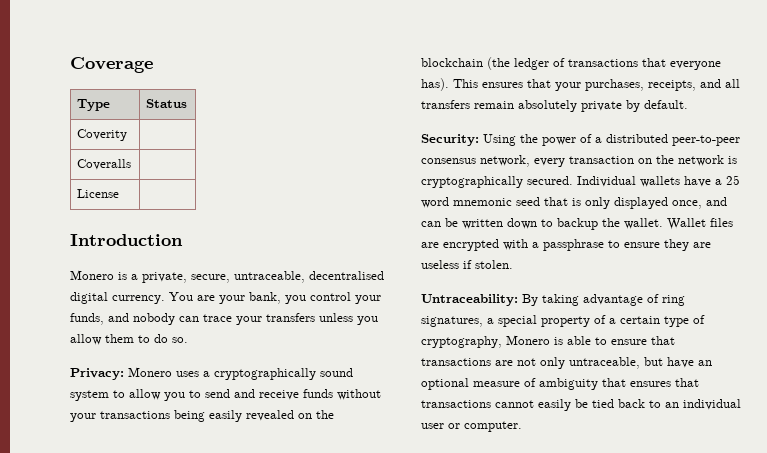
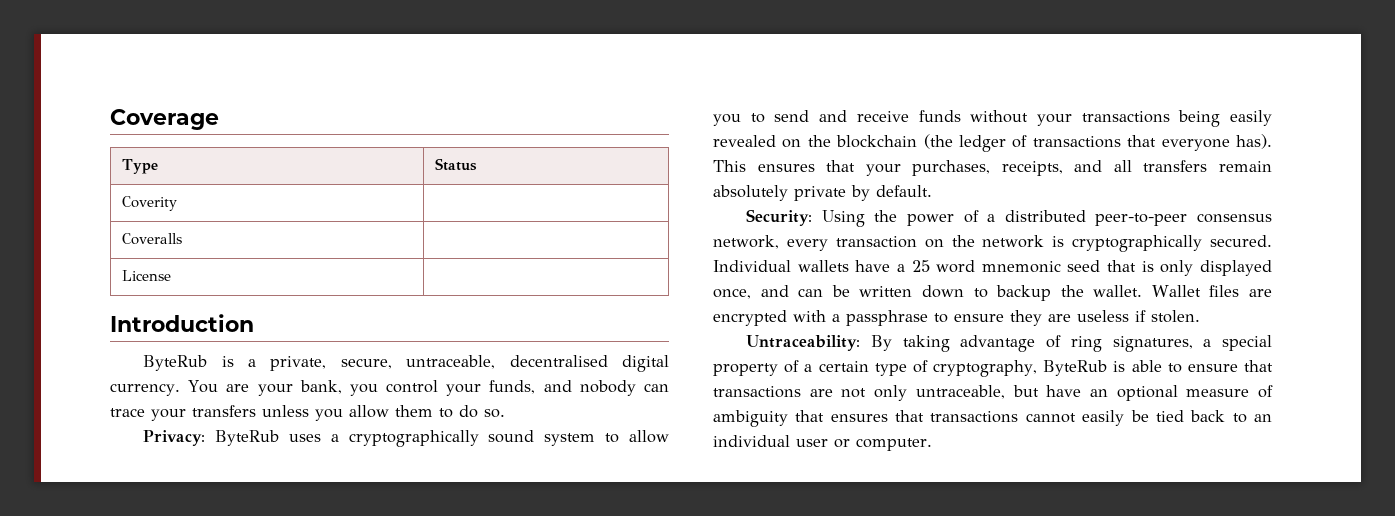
[70,270,114,280] Monero -> [143,355,208,371] ByteRub
[128,367,172,377] Monero -> [215,430,280,446] ByteRub
[506,335,550,345] Monero -> [1043,360,1108,376] ByteRub

